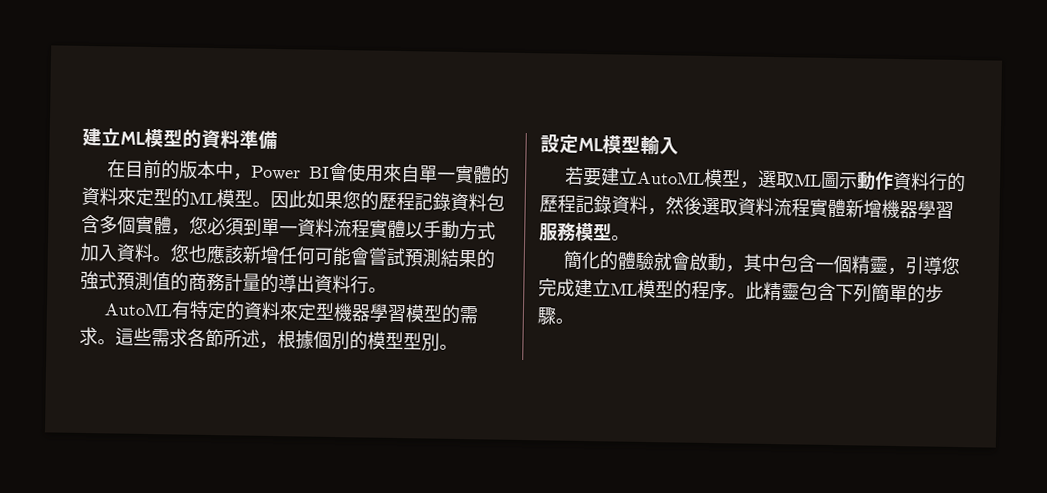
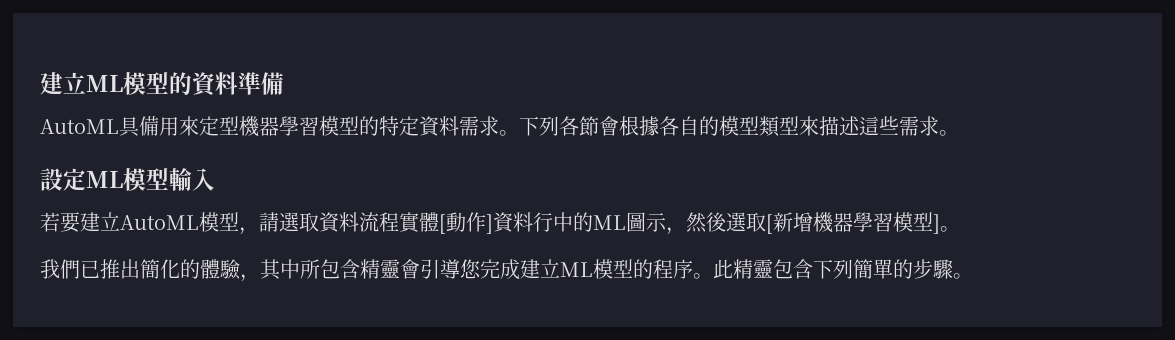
[107,159,510,185] [81,186,505,212] [81,214,496,241] [80,242,495,269] [80,270,387,294] [104,300,282,321] 在目前的版本中，Power BI會使用來自單一實體的資料來定型的ML模型。因此如果您的歷程記錄資料包含多個實體，您必須到單一資料流程實體以手動方式加入資料。您也應該新增任何可能會嘗試預測結果的強式預測值的商務計量的導出資料行。 // AutoML有特定的資料 -> [40,116,179,137] AutoML具備用
[459,305,480,324] [79,326,440,352] 需求。這些需求各節所述，根據個別的模型型別 -> [379,116,939,137] 特定資料需求。下列各節會根據各自的模型類型來描述這些需求
[757,169,967,193] [539,194,846,218] 選取ML圖示動作資料行的歷程記錄資料，然後選取資料流程實體 -> [259,212,773,235] 請選取資料流程實體[動作]資料行中的ML圖示，然後選取[
[539,222,630,242] [563,250,907,276] 服務模型。 // 簡化的體驗就會啟動，其中包含一個精靈， -> [893,212,960,234] [40,259,420,282] 模型]。 // 我們已推出簡化的體驗，其中所包含精靈會

